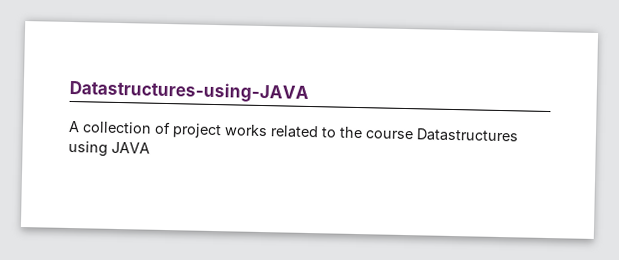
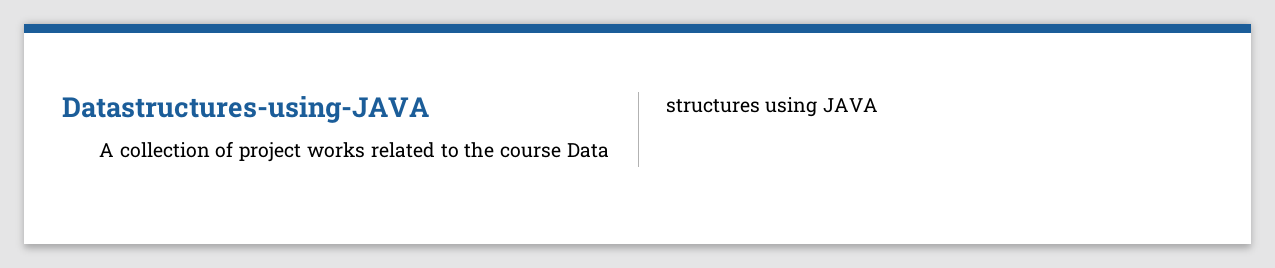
[416,128,519,143] Datastructures -> [567,143,609,158] [666,99,760,113] Data structures

